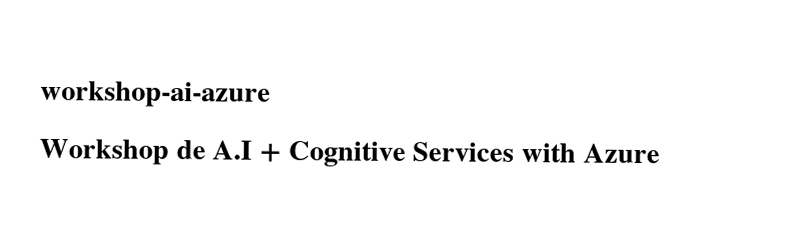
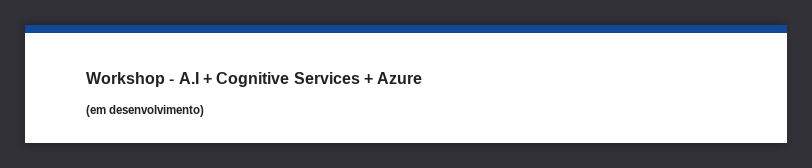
[40,80,271,108] [39,138,206,165] workshop-ai-azure // Workshop de -> [86,72,175,87] Workshop -
[521,143,577,163] with -> [363,74,373,84] +
(660, 153) none -> [86,105,205,117] // (em desenvolvimento)

